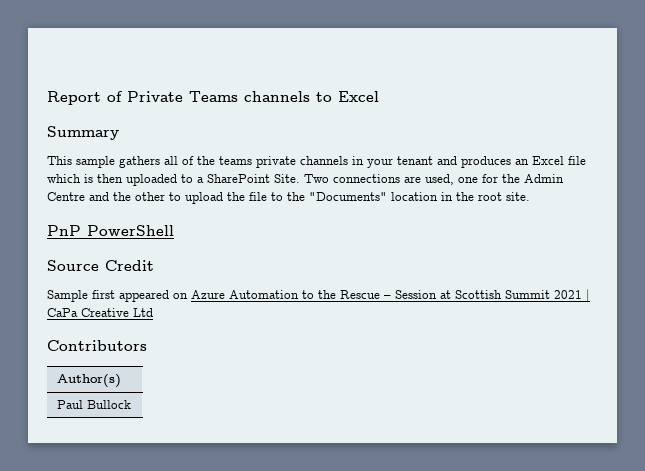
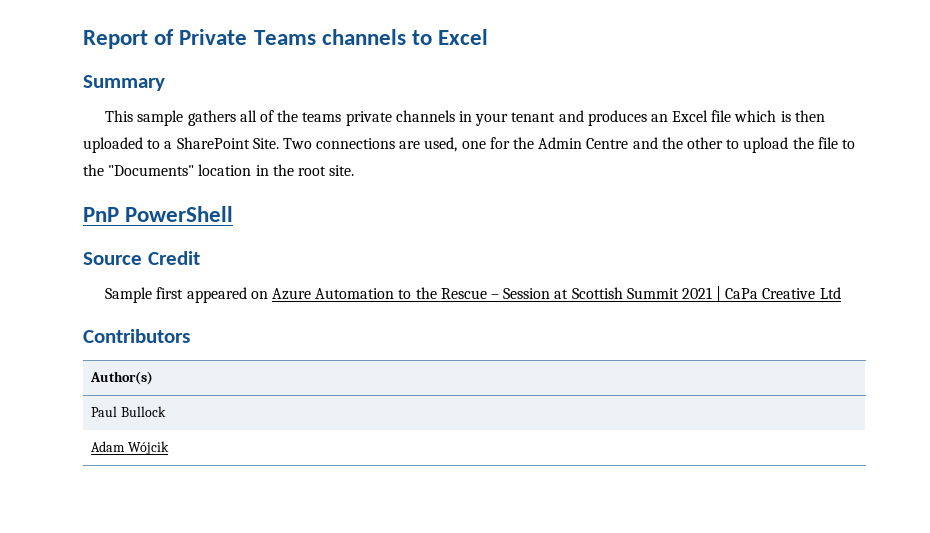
(132, 404) none -> [91,441,169,455] // Adam Wójcik

